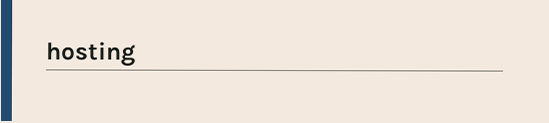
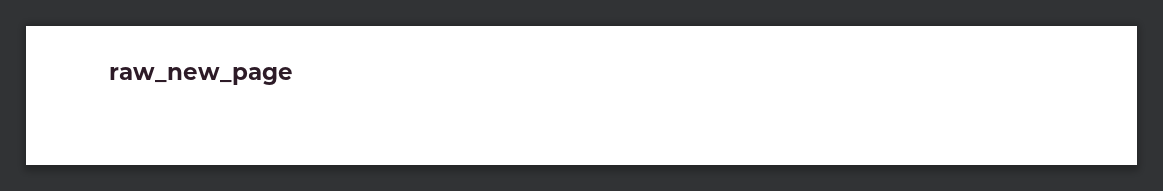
[45,41,136,67] hosting -> [109,67,293,85] raw_new_page

